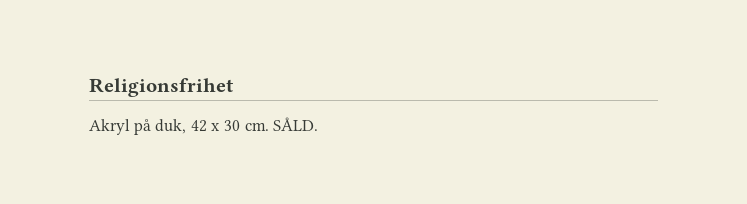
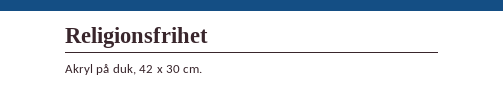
[273,117,319,131] SÅLD. -> (203, 70) none

